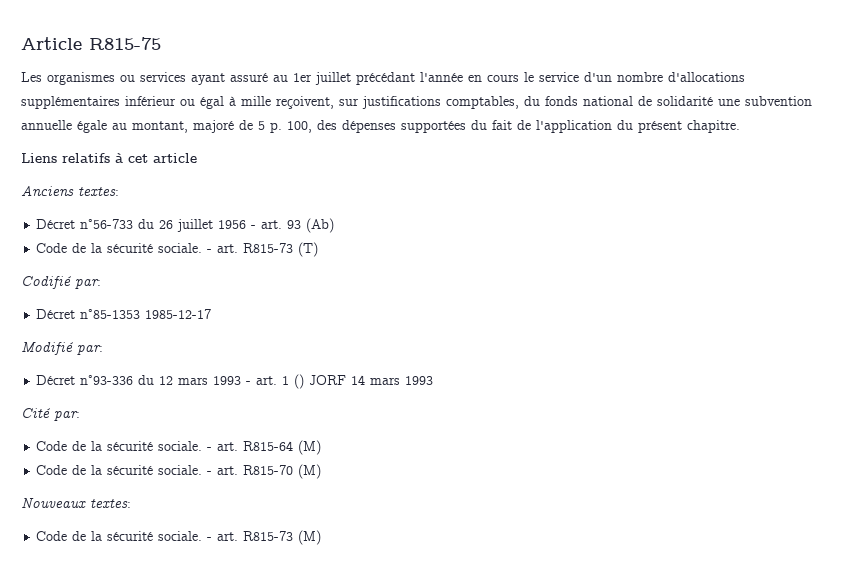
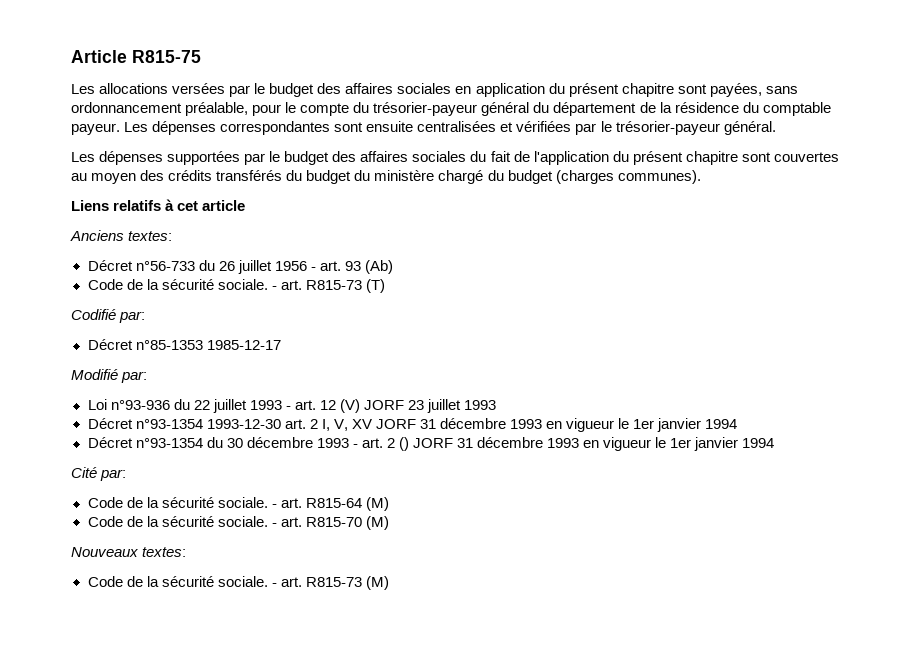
[47,72,745,85] [21,96,812,109] [21,120,466,133] organismes ou services ayant assuré au 1er juillet précédant l'année en cours le service d'un nombre d'allocations supplémentaires inférieur ou égal à mille reçoivent, sur justifications comptables, du fonds national de solidarité une subvention annuelle égale au montant, majoré de 5 p. 100, des dépenses supportées -> [99,83,798,97] [71,102,831,116] [71,121,776,135] [71,151,467,165] allocations versées par le budget des affaires sociales en application du présent chapitre sont payées, sans ordonnancement préalable, pour le compte du trésorier-payeur général du département de la résidence du comptable payeur. Les dépenses correspondantes sont ensuite centralisées et vérifiées par le trésorier-payeur général. // Les dépenses supportées par le budget des affaires sociales
[687,120,740,133] chapitre. -> [685,151,839,165] [71,170,701,184] chapitre sont couvertes au moyen des crédits transférés du budget du ministère chargé du budget (charges communes).
[36,374,434,389] Décret n°93-336 du 12 mars 1993 - art. 1 () JORF 14 mars 1993 -> [87,399,497,413] [87,418,738,432] [87,437,775,451] Loi n°93-936 du 22 juillet 1993 - art. 12 (V) JORF 23 juillet 1993 // Décret n°93-1354 1993-12-30 art. 2 I, V, XV JORF 31 décembre 1993 en vigueur le 1er janvier 1994 // Décret n°93-1354 du 30 décembre 1993 - art. 2 () JORF 31 décembre 1993 en vigueur le 1er janvier 1994

